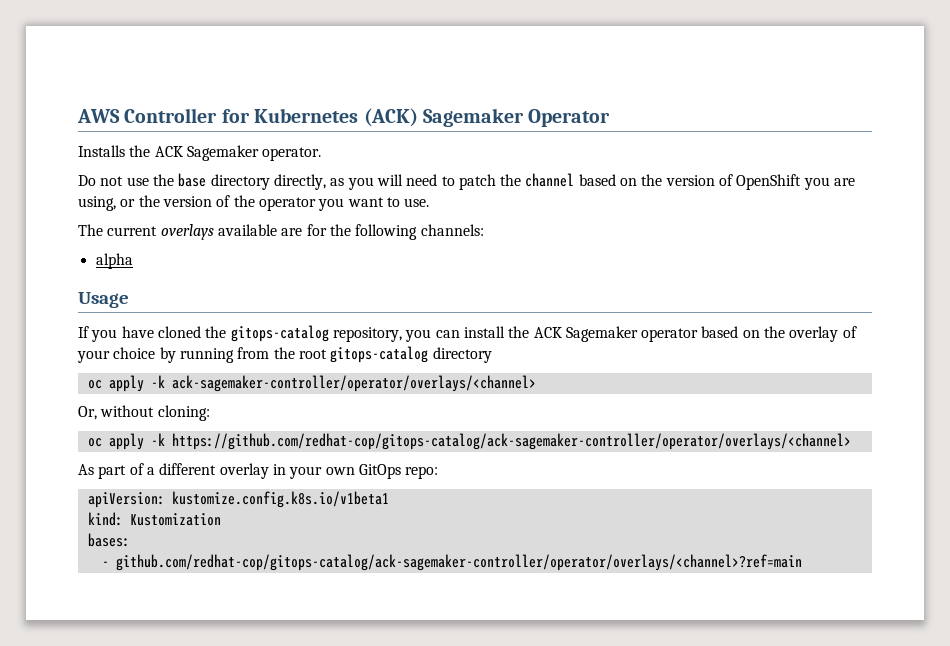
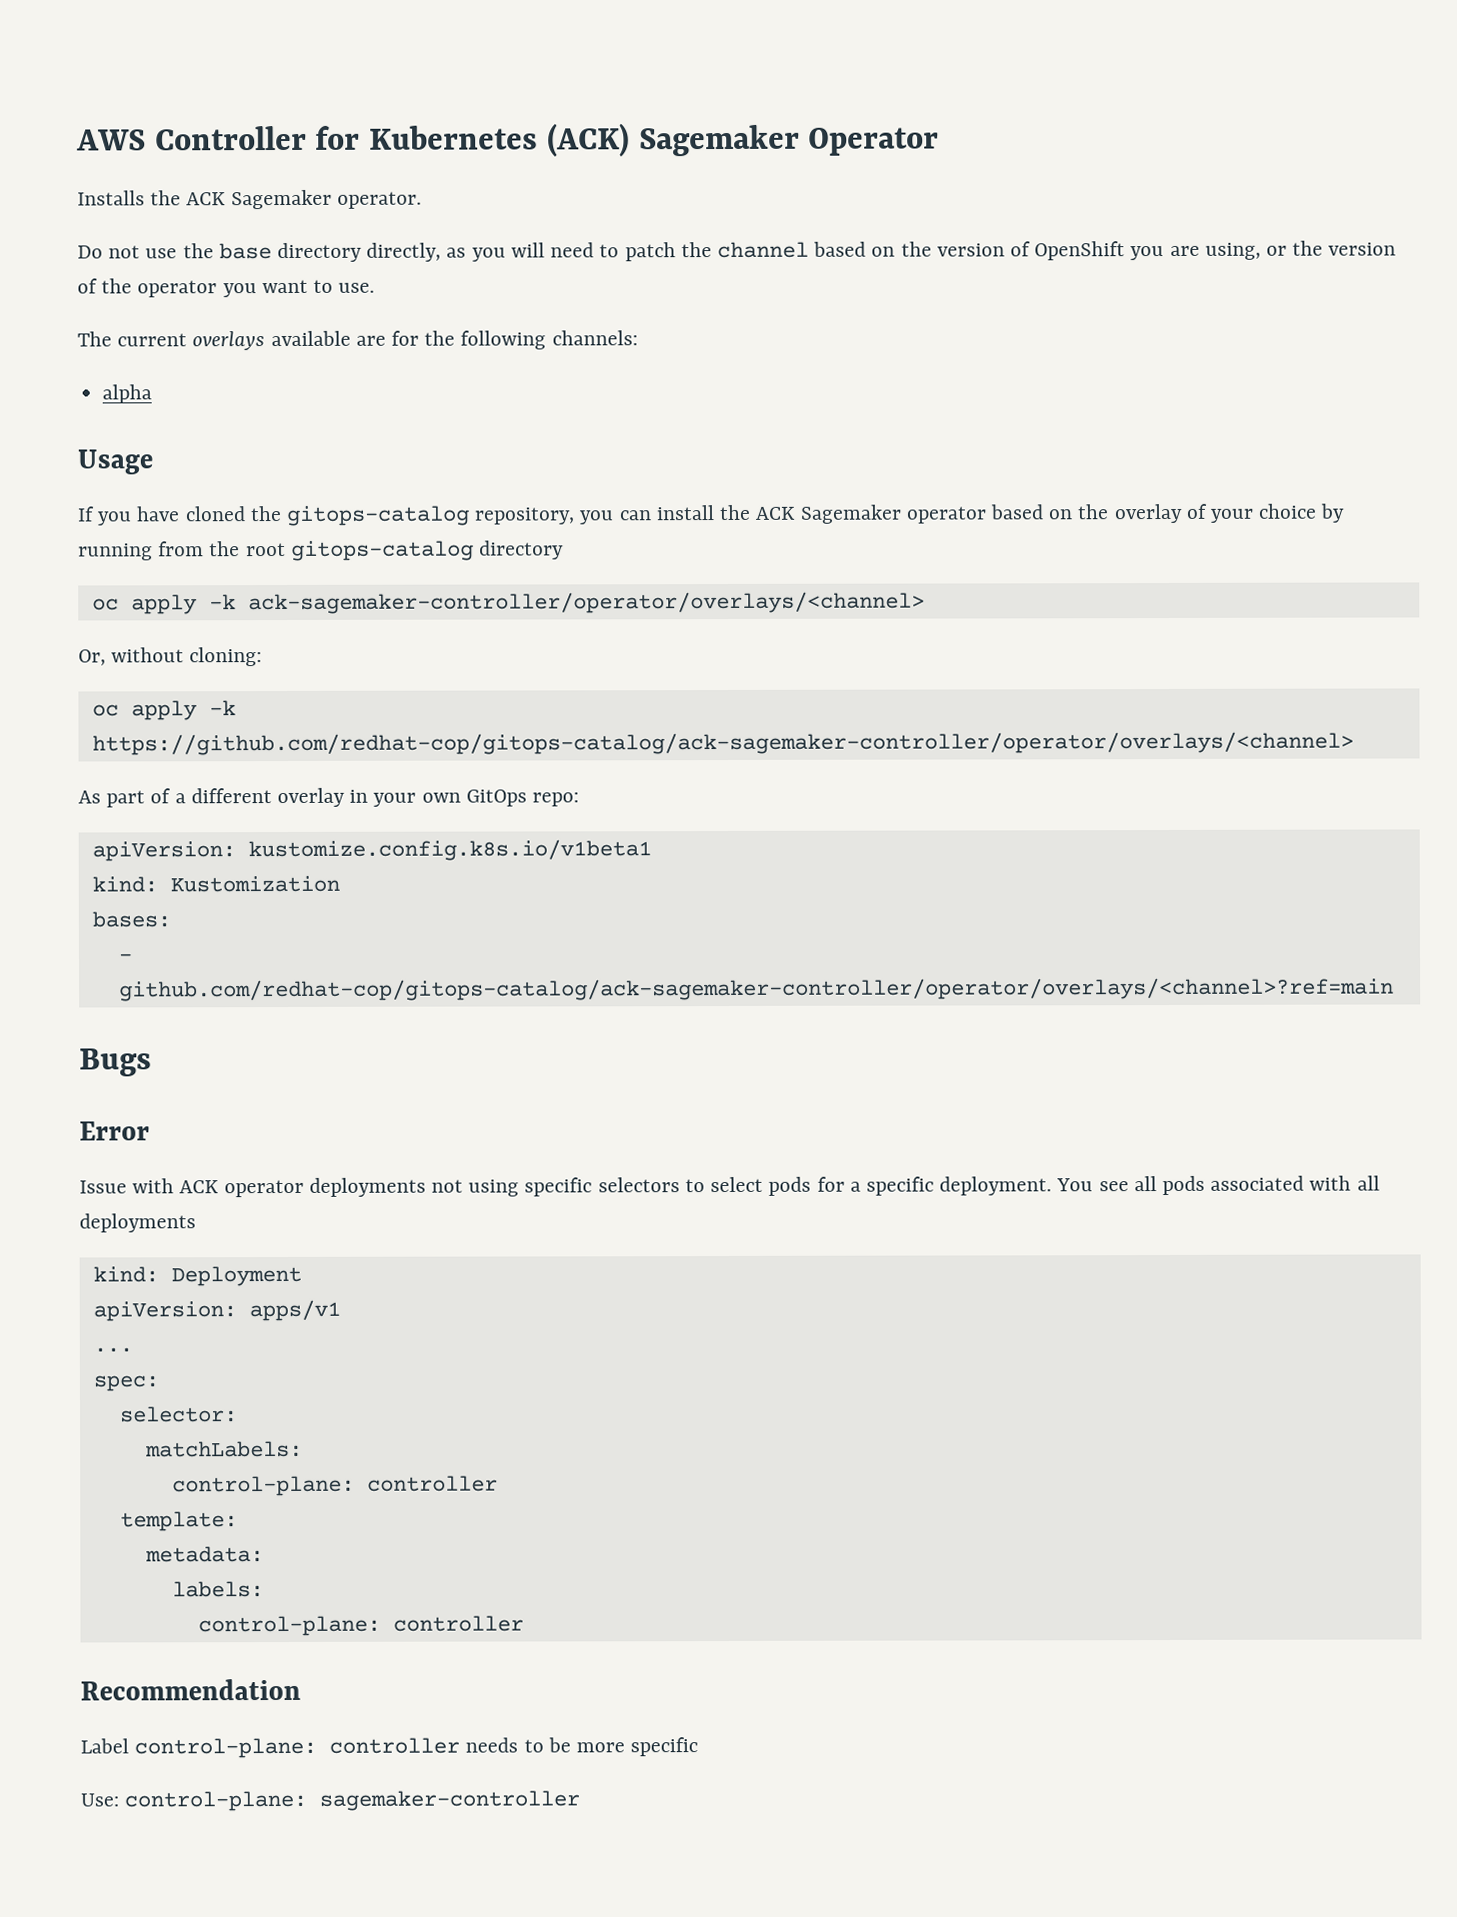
(802, 562) none -> [79,1048,152,1077] [79,1121,150,1141] [79,1175,1380,1198] [79,1213,196,1233] [92,1265,302,1287] [92,1299,341,1322] [92,1347,133,1353] [92,1375,159,1392] [119,1406,238,1423] [144,1440,303,1458] [171,1475,498,1497] [119,1511,238,1532] [144,1546,264,1563] [171,1581,264,1598] [197,1615,524,1637] [80,1678,301,1701] [80,1737,699,1759] [80,1790,581,1812] // Bugs // Error // Issue with ACK operator deployments not using specific selectors to select pods for a specific deployment. You see all pods associated with all deployments // kind: Deployment // apiVersion: apps/v1 // ... // spec: // selector: // matchLabels: // control-plane: controller // template: // metadata: // labels: // control-plane: controller // Recommendation // Label control-plane: controller needs to be more specific // Use: control-plane: sagemaker-controller

